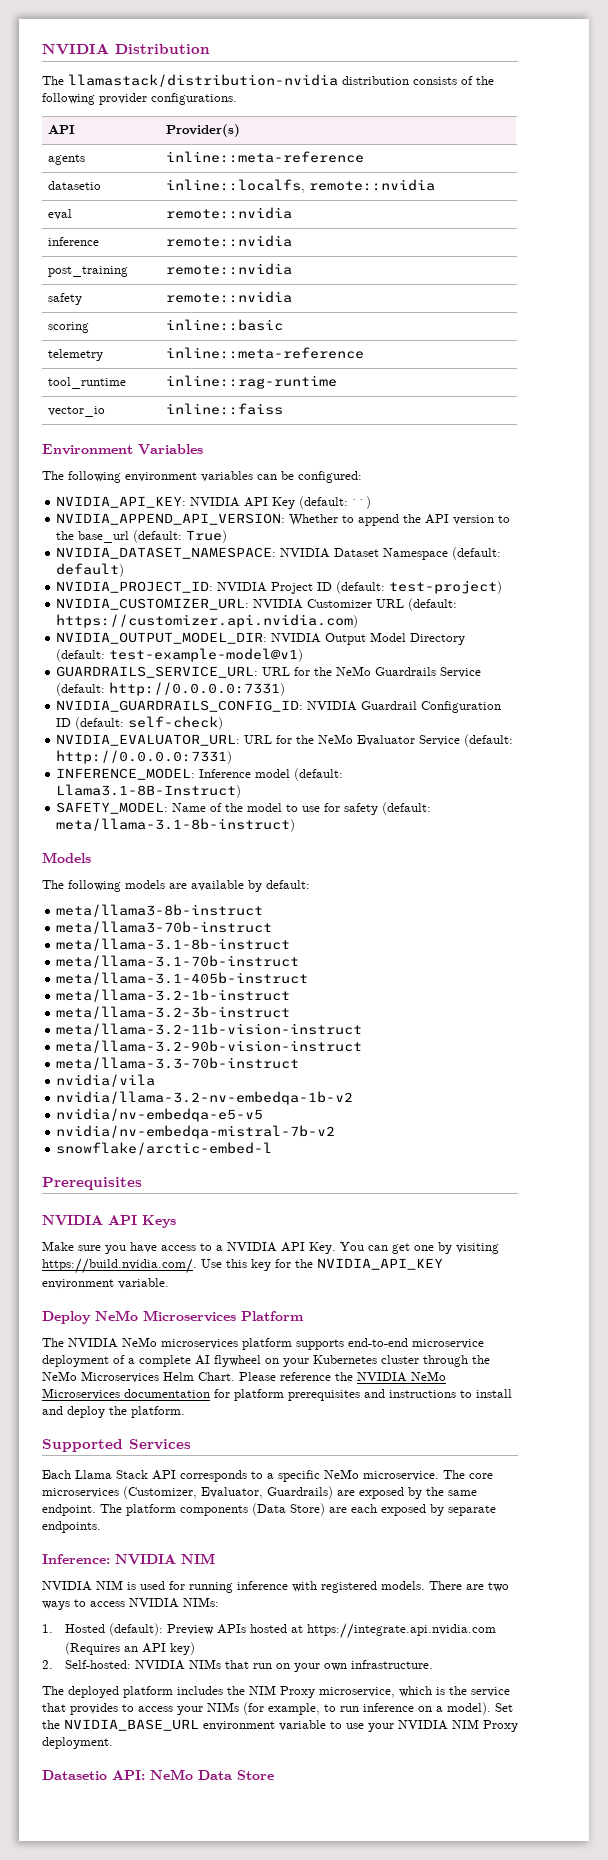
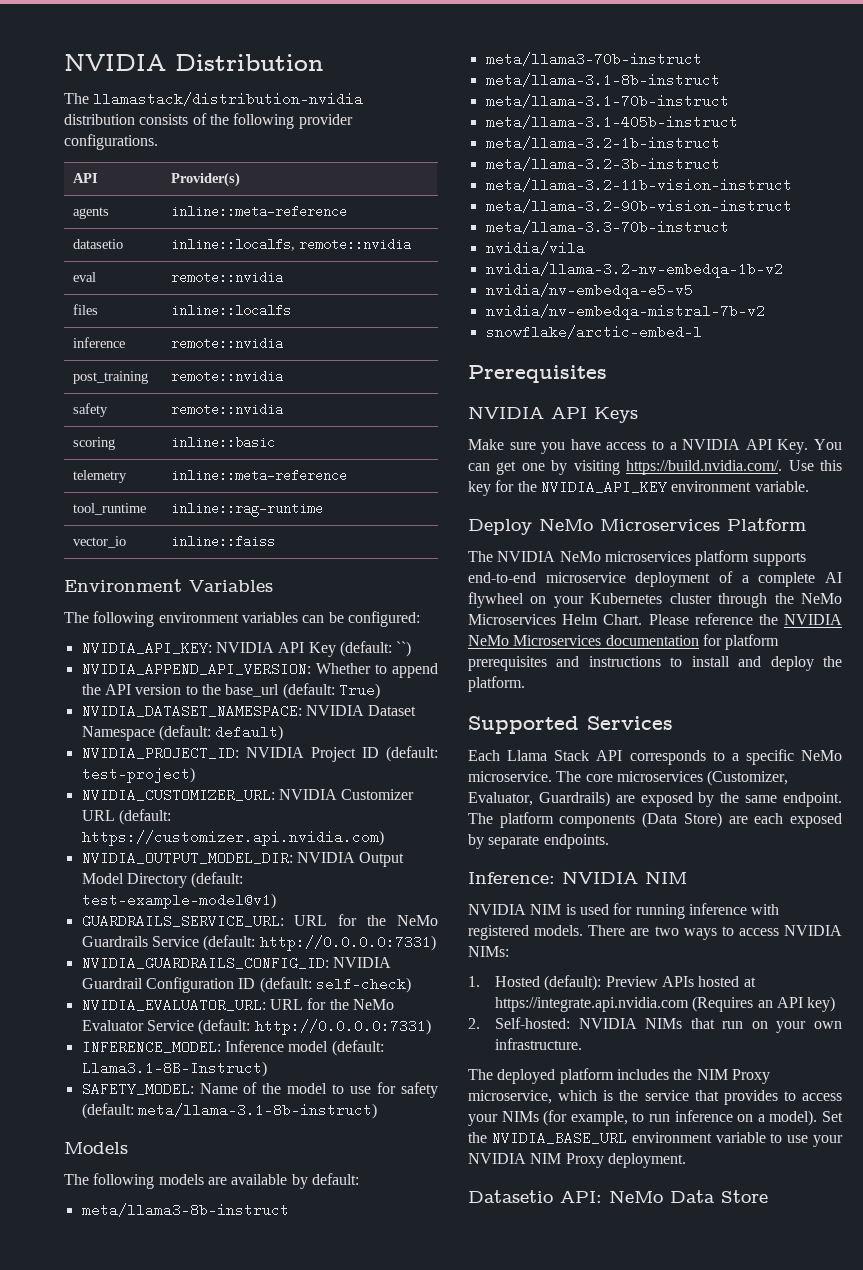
(293, 213) none -> [72,304,98,315] [170,304,291,317] // files | inline::localfs

